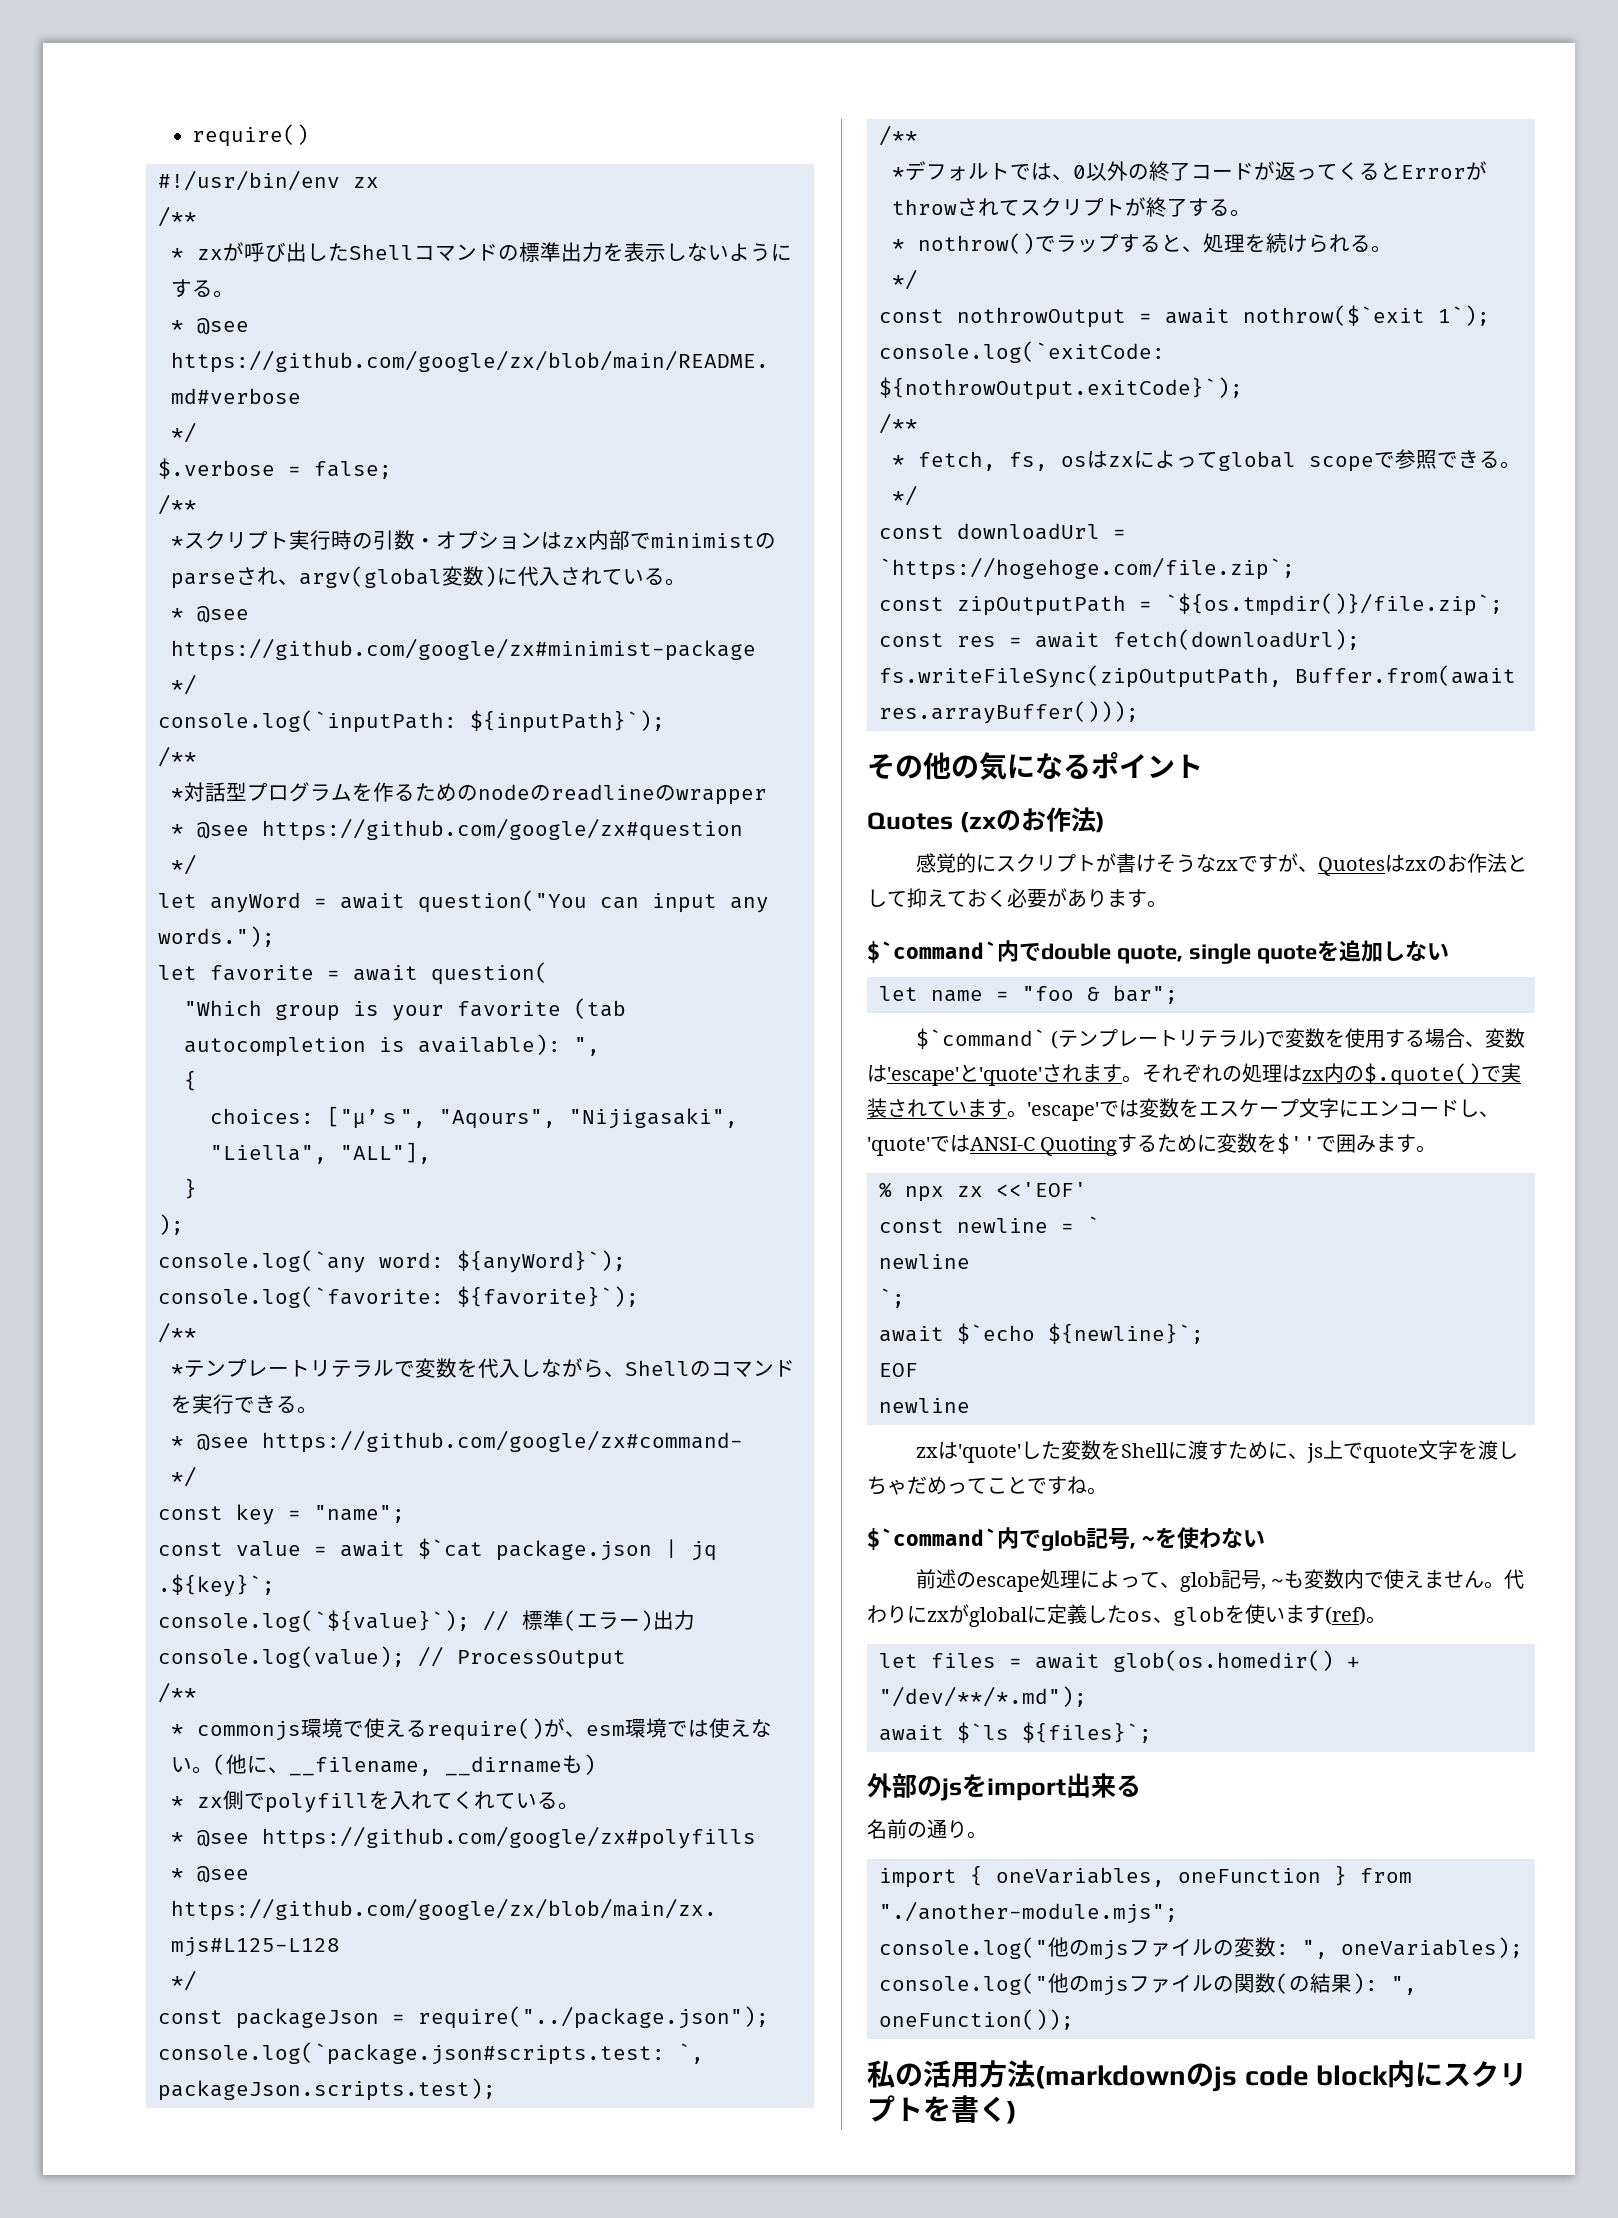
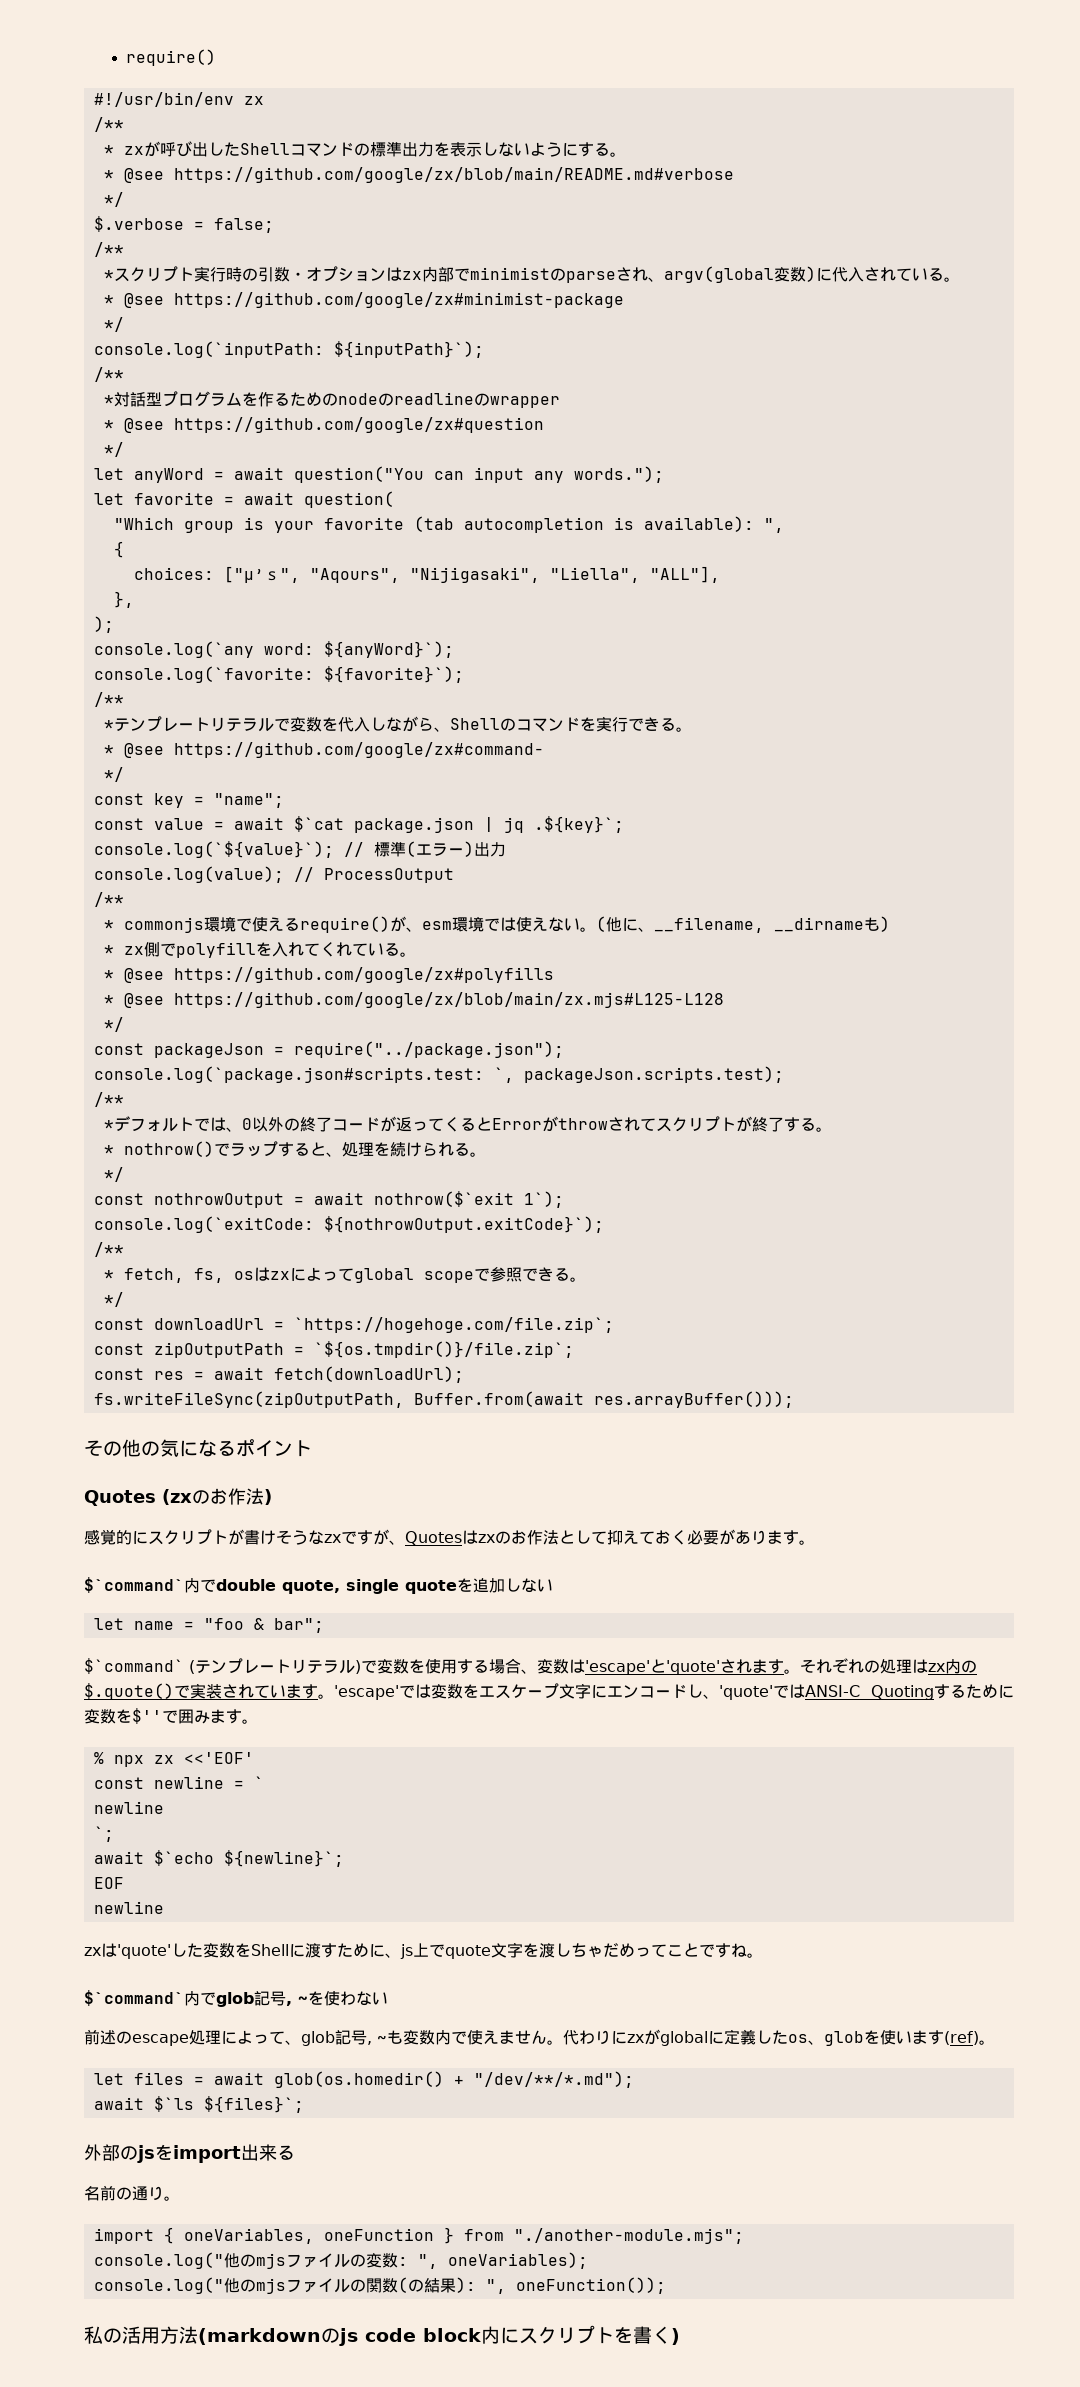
[184,1178,197,1199] } -> [113,591,134,608] },

